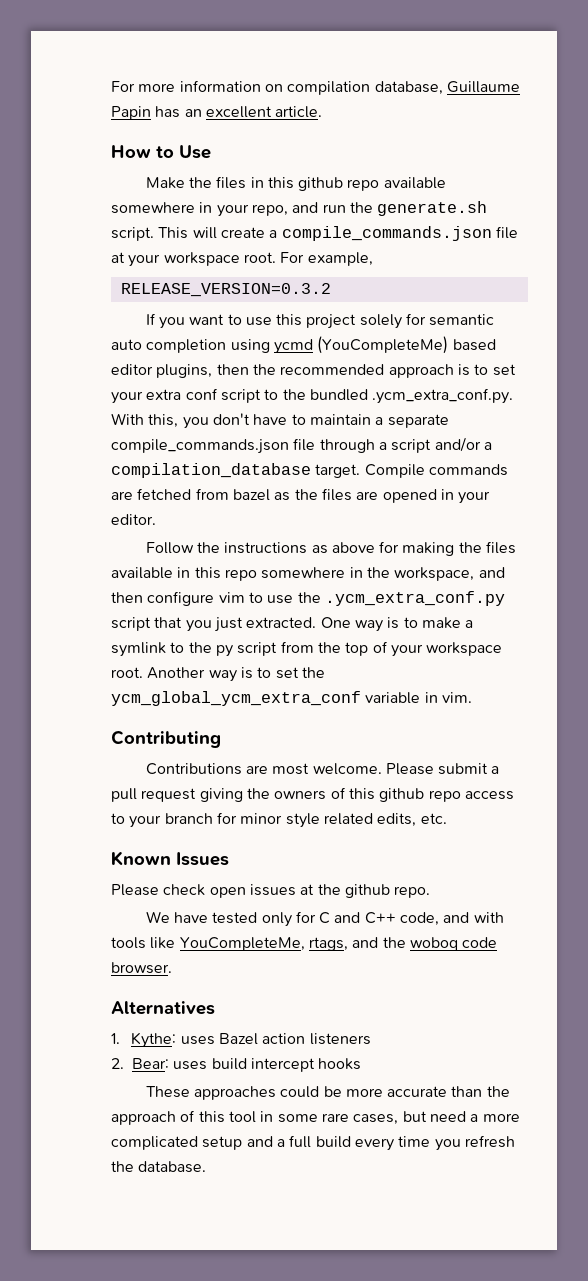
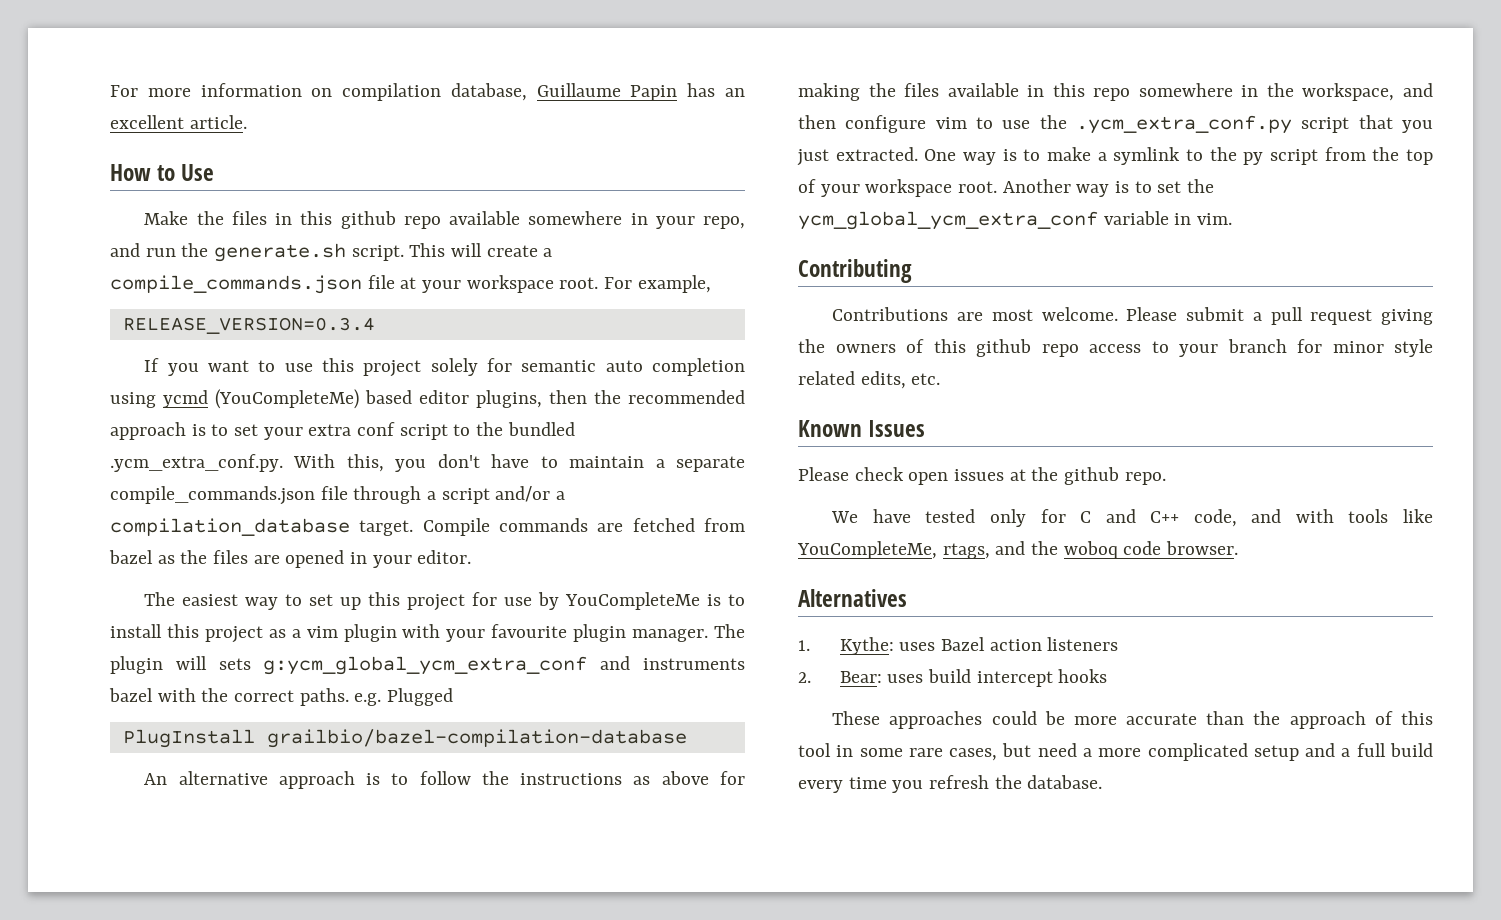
[120,283,331,297] RELEASE_VERSION=0.3.2 -> [122,317,375,334] RELEASE_VERSION=0.3.4
[145,542,194,554] Follow -> [144,592,745,611] [110,624,745,643] [110,656,745,675] [109,688,454,706] [122,729,687,748] [144,771,471,789] The easiest way to set up this project for use by YouCompleteMe is to install this project as a vim plugin with your favourite plugin manager. The plugin will sets g:ycm_global_ycm_extra_conf and instruments bazel with the correct paths. e.g. Plugged // PlugInstall grailbio/bazel-compilation-database // An alternative approach is to follow

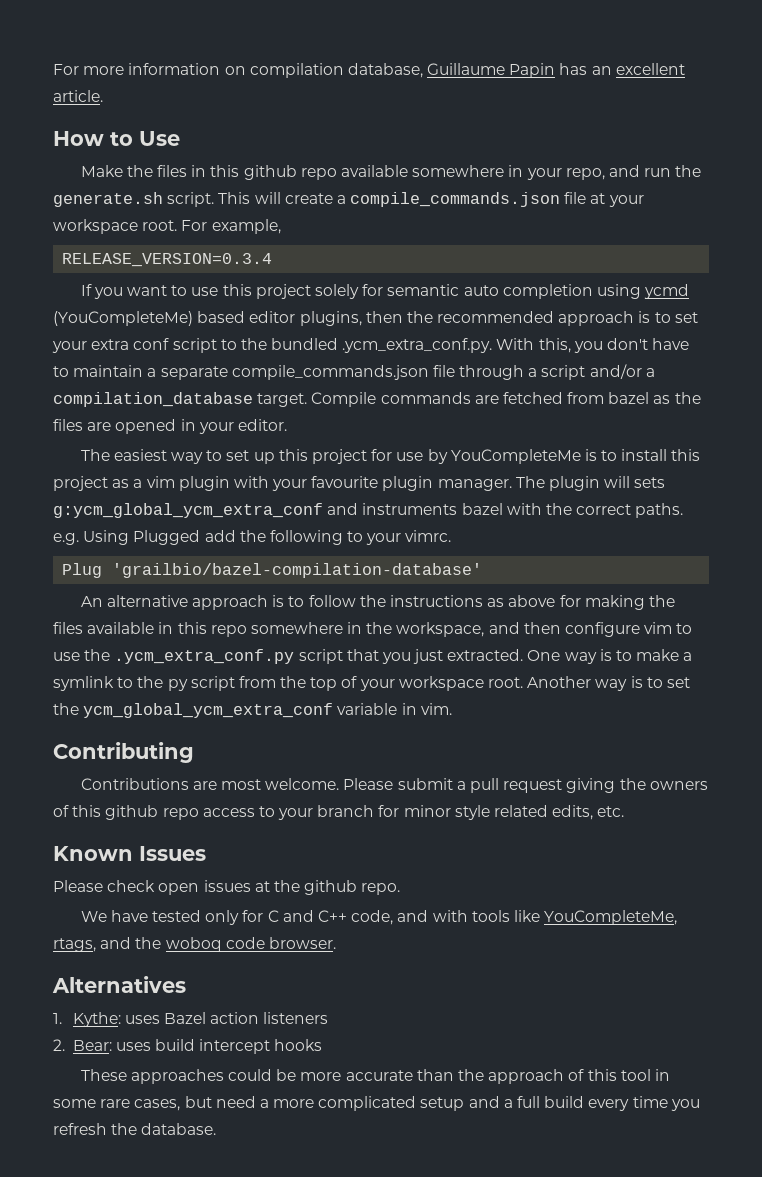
(382, 699) none -> [83,530,130,545] Using
[122,729,687,748] // PlugInstall grailbio/bazel-compilation-database -> [204,530,452,545] [62,563,483,578] add the following to your vimrc. // Plug 'grailbio/bazel-compilation-database'

